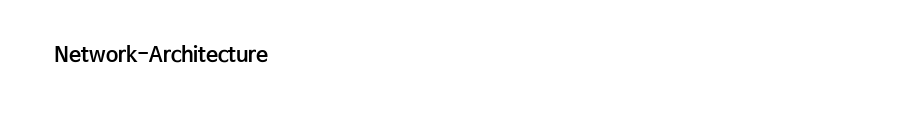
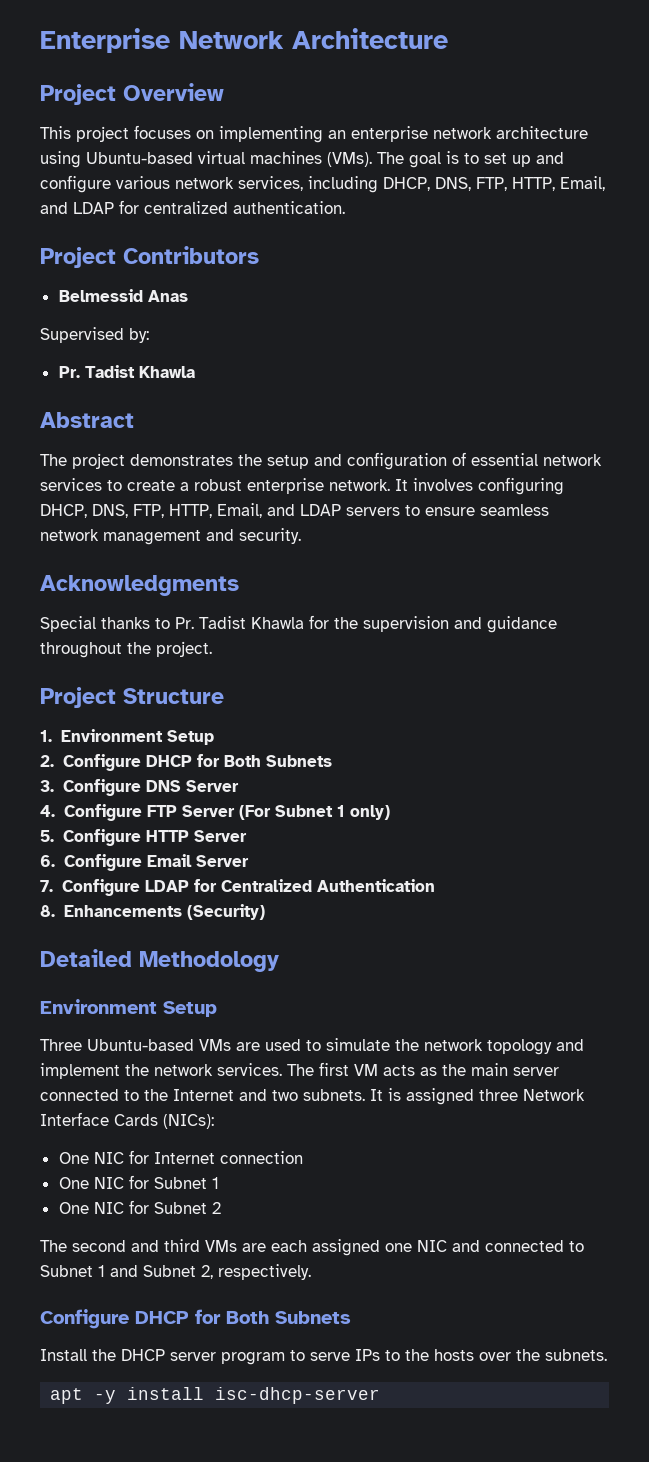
[54,45,268,63] Network-Architecture -> [40,28,448,53] [40,83,224,105] [40,125,588,143] [40,151,564,168] [40,175,605,193] [40,200,345,214] [40,246,259,268] [58,289,188,302] [40,327,149,343] [58,365,195,378] [40,412,134,428] [40,452,602,470] [40,477,564,495] [40,503,549,518] [40,528,301,545] [40,575,239,596] [40,615,557,633] [40,641,212,658] [40,687,224,708] [40,729,215,745] [40,754,332,771] [40,779,239,796] [40,804,390,821] [40,829,247,846] [40,854,249,871] [40,879,435,896] [40,904,265,920] [40,949,279,972] [40,999,217,1017] [40,1038,584,1055] [40,1062,559,1079] [40,1088,585,1105] [40,1112,214,1129] [58,1150,303,1164] [58,1175,219,1189] [58,1200,221,1214] [40,1239,584,1256] [40,1264,311,1280] [40,1309,351,1329] [40,1349,607,1365] [50,1387,381,1404] Enterprise Network Architecture // Project Overview // This project focuses on implementing an enterprise network architecture using Ubuntu-based virtual machines (VMs). The goal is to set up and configure various network services, including DHCP, DNS, FTP, HTTP, Email, and LDAP for centralized authentication. // Project Contributors // Belmessid Anas // Supervised by: // Pr. Tadist Khawla // Abstract // The project demonstrates the setup and configuration of essential network services to create a robust enterprise network. It involves configuring DHCP, DNS, FTP, HTTP, Email, and LDAP servers to ensure seamless network management and security. // Acknowledgments // Special thanks to Pr. Tadist Khawla for the supervision and guidance throughout the project. // Project Structure // 1. Environment Setup // 2. Configure DHCP for Both Subnets // 3. Configure DNS Server // 4. Configure FTP Server (For Subnet 1 only) // 5. Configure HTTP Server // 6. Configure Email Server // 7. Configure LDAP for Centralized Authentication // 8. Enhancements (Security) // Detailed Methodology // Environment Setup // Three Ubuntu-based VMs are used to simulate the network topology and implement the network services. The first VM acts as the main server connected to the Internet and two subnets. It is assigned three Network Interface Cards (NICs): // One NIC for Internet connection // One NIC for Subnet 1 // One NIC for Subnet 2 // The second and third VMs are each assigned one NIC and connected to Subnet 1 and Subnet 2, respectively. // Configure DHCP for Both Subnets // Install the DHCP server program to serve IPs to the hosts over the subnets. // apt -y install isc-dhcp-server

